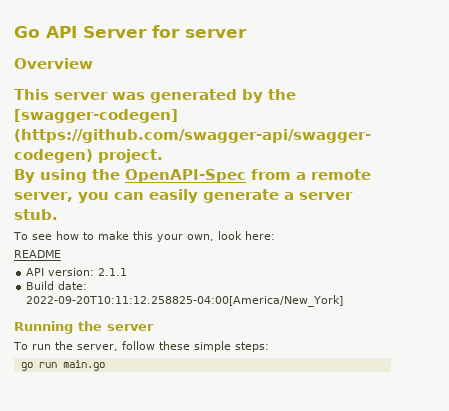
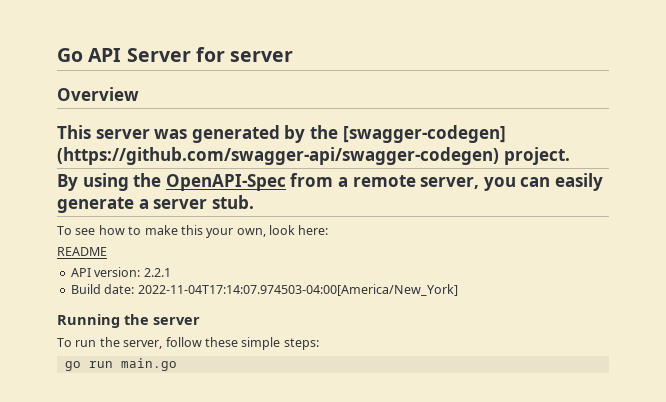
[98,268,128,276] 2.1.1 -> [143,268,171,277] 2.2.1
[26,295,344,307] 2022-09-20T10:11:12.258825-04:00[America/New_York] -> [137,284,458,296] 2022-11-04T17:14:07.974503-04:00[America/New_York]

